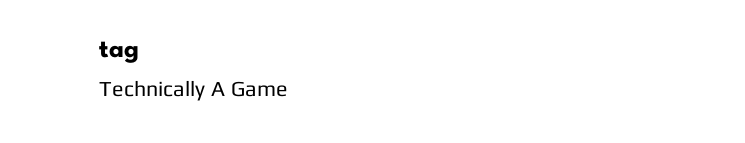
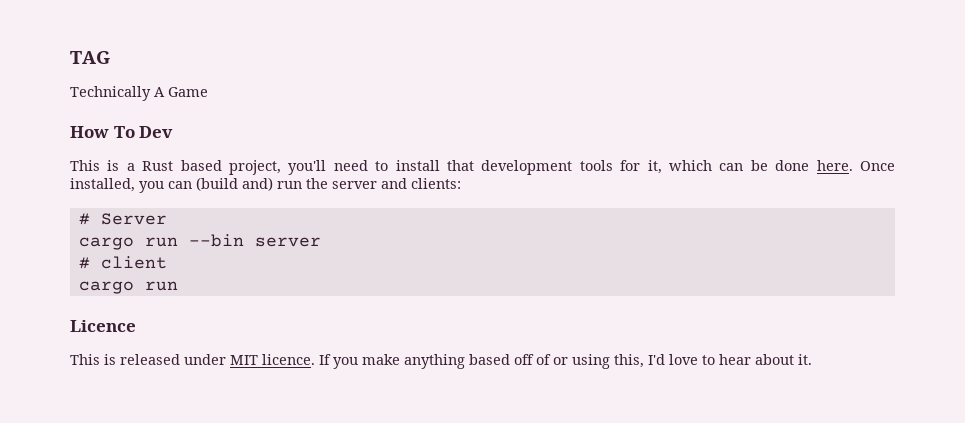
[99,41,139,63] tag -> [70,51,110,64] TAG
(288, 89) none -> [70,126,174,138] [70,160,895,175] [70,177,461,193] [78,213,167,225] [78,234,321,250] [78,256,167,269] [78,281,178,294] [70,320,136,332] [70,354,812,369] // How To Dev // This is a Rust based project, you'll need to install that development tools for it, which can be done here. Once installed, you can (build and) run the server and clients: // # Server // cargo run --bin server // # client // cargo run // Licence // This is released under MIT licence. If you make anything based off of or using this, I'd love to hear about it.

